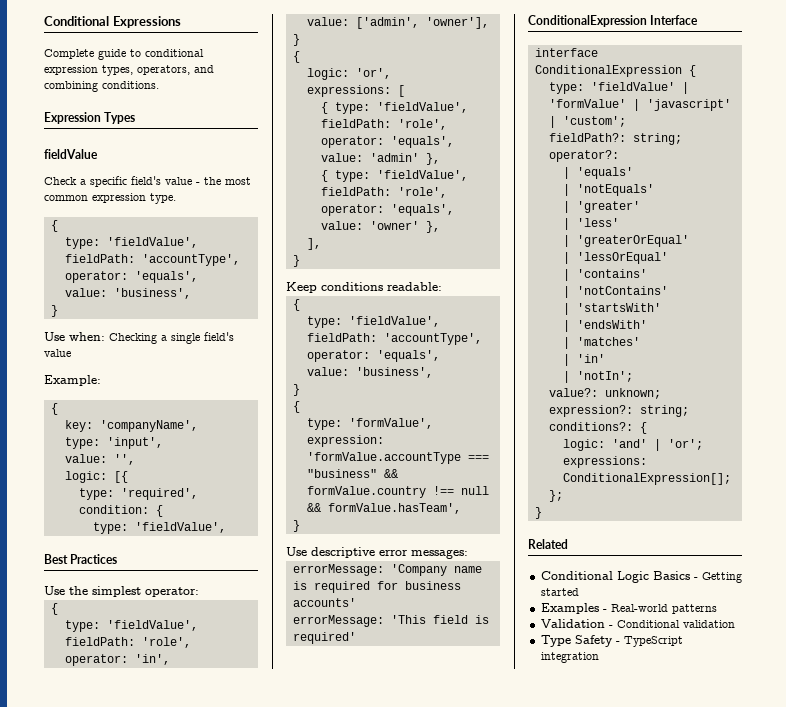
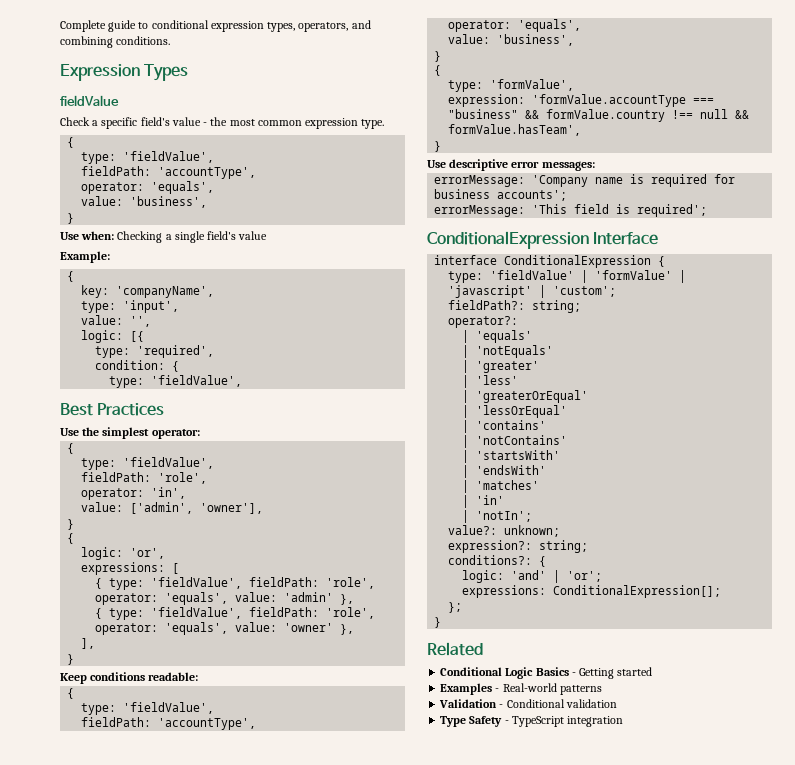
[44,16,181,28] Conditional Expressions // -> (60, 26) none
[292,598,356,607] accounts' -> [497,190,568,201] accounts';
[292,632,356,644] required' -> [637,204,708,217] required';

